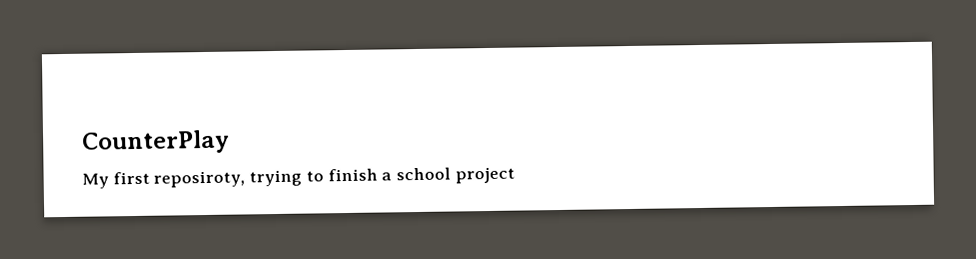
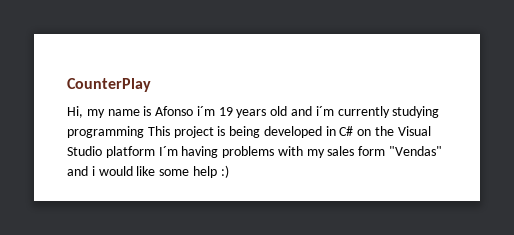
[82,166,515,189] My first reposiroty, trying to finish a school project -> [67,106,440,118] [67,126,431,138] [67,146,443,158] [67,165,229,178] Hi, my name is Afonso i´m 19 years old and i´m currently studying programming This project is being developed in C# on the Visual Studio platform I´m having problems with my sales form "Vendas" and i would like some help :)

